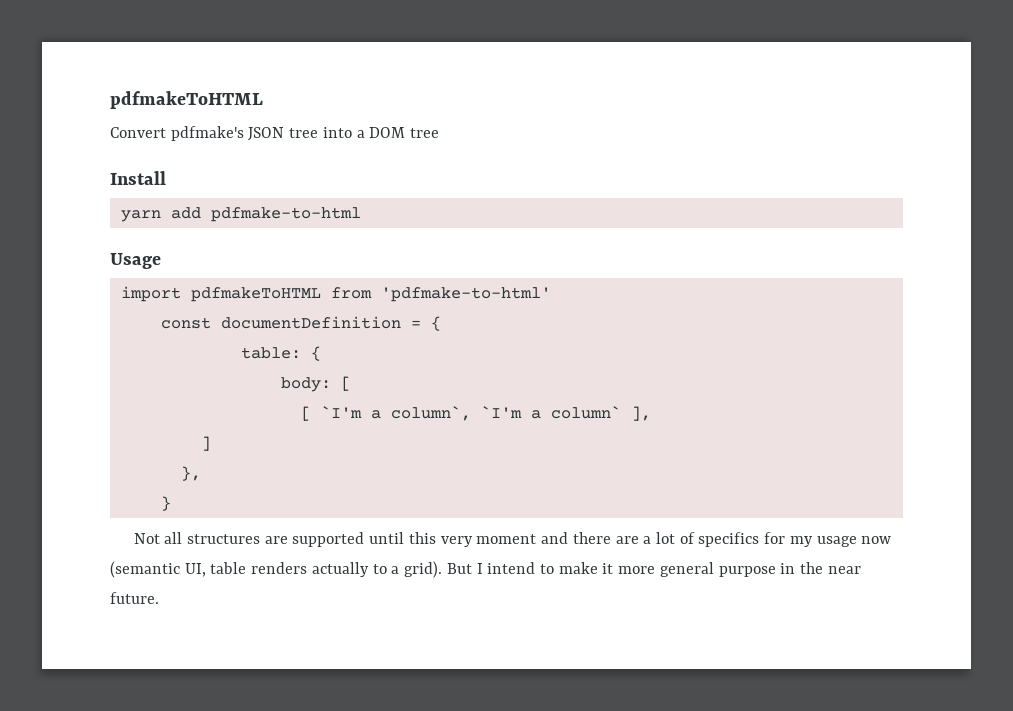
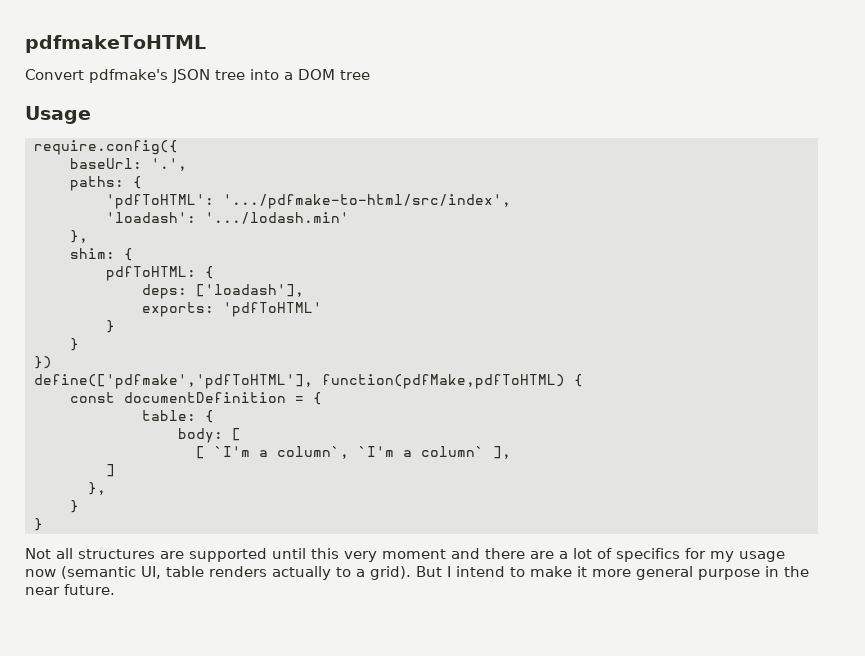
[110,171,166,185] [120,207,361,222] [110,253,161,269] [120,286,551,302] Install // yarn add pdfmake-to-html // Usage // import pdfmakeToHTML from 'pdfmake-to-html' -> [25,106,91,124] [33,140,178,155] [69,158,187,171] [69,176,142,191] [105,194,511,209] [105,212,349,224] [69,230,88,243] [69,248,133,261] [105,266,214,281] [141,284,304,299] [141,302,322,317] [105,320,115,333] [69,338,79,351] [33,356,52,369] [33,374,583,389] Usage // require.config({ // baseUrl: '.', // paths: { // 'pdfToHTML': '.../pdfmake-to-html/src/index', // 'loadash': '.../lodash.min' // }, // shim: { // pdfToHTML: { // deps: ['loadash'], // exports: 'pdfToHTML' // } // } // }) // define(['pdfmake','pdfToHTML'], function(pdfMake,pdfToHTML) {
(171, 503) none -> [33,518,43,531] // }

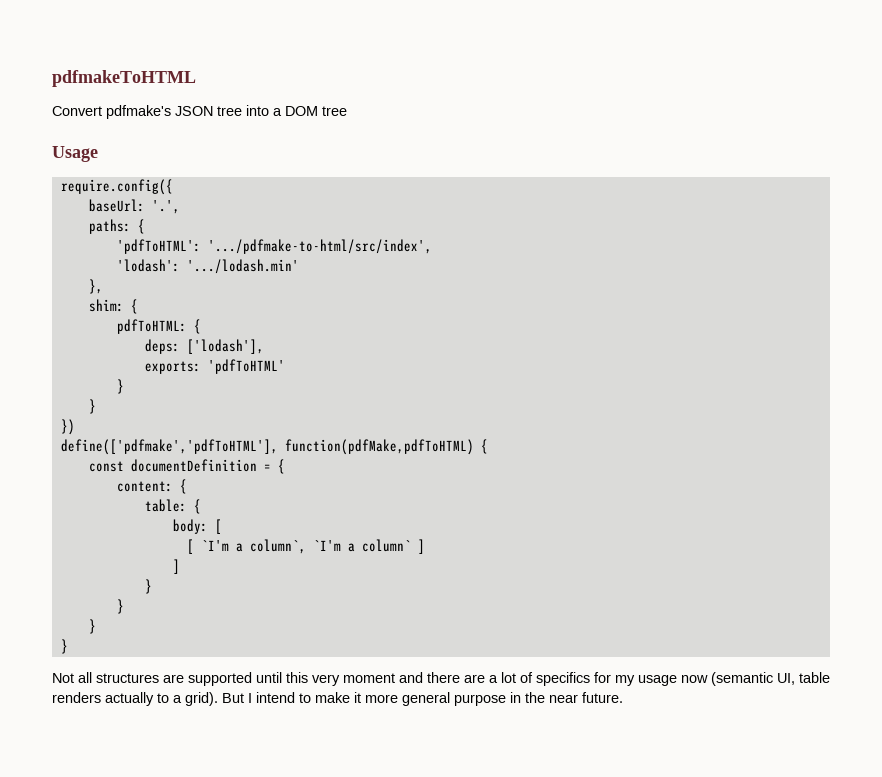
[105,212,196,223] 'loadash': -> [116,259,180,272] 'lodash':
[195,284,304,297] ['loadash'], -> [186,339,264,354] ['lodash'],
(322, 398) none -> [116,479,187,494] // content: {
[492,446,511,459] [105,464,115,477] [87,482,106,495] ], // ] // }, -> [417,539,425,554] [172,559,180,574] [144,579,152,594] [116,599,124,614] ] // ] // } // }

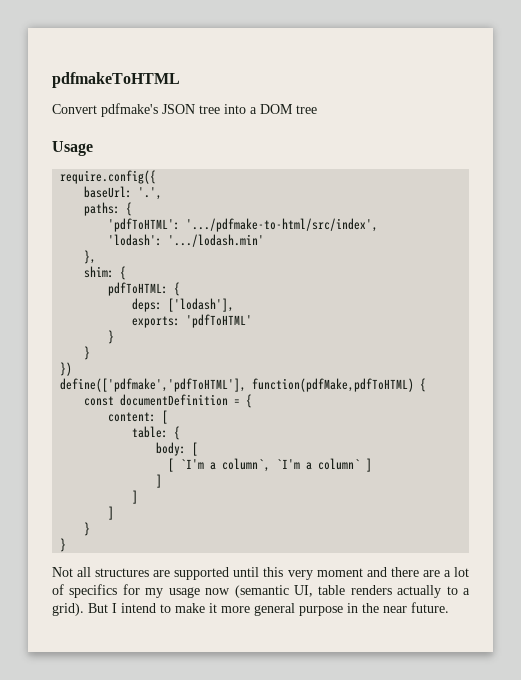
[179,479,187,494] { -> [162,410,169,424] [
[144,579,152,594] [116,599,124,614] } // } -> [132,490,139,504] [108,506,115,520] ] // ]

